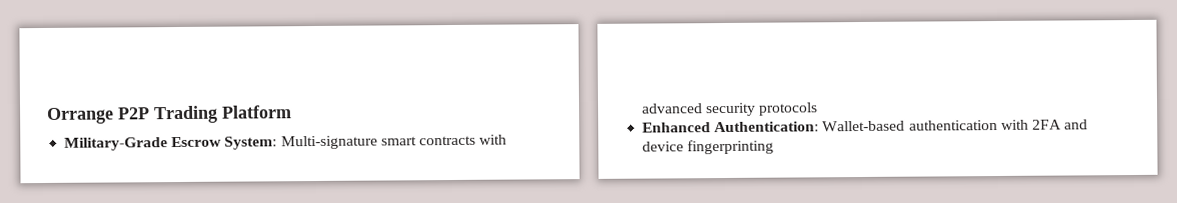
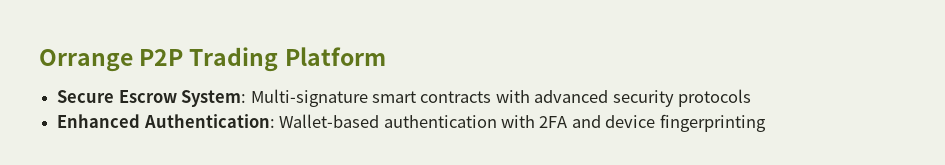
[64,137,169,151] Military-Grade -> [57,90,115,103] Secure

